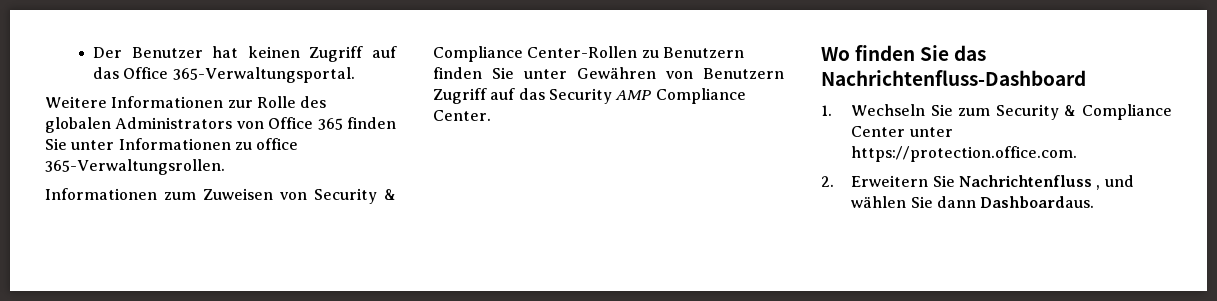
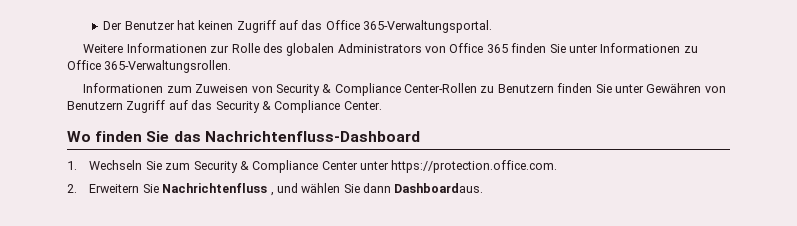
[256,138,299,150] office -> [67,60,101,70] Office
[615,90,652,100] AMP -> [261,101,271,110] &

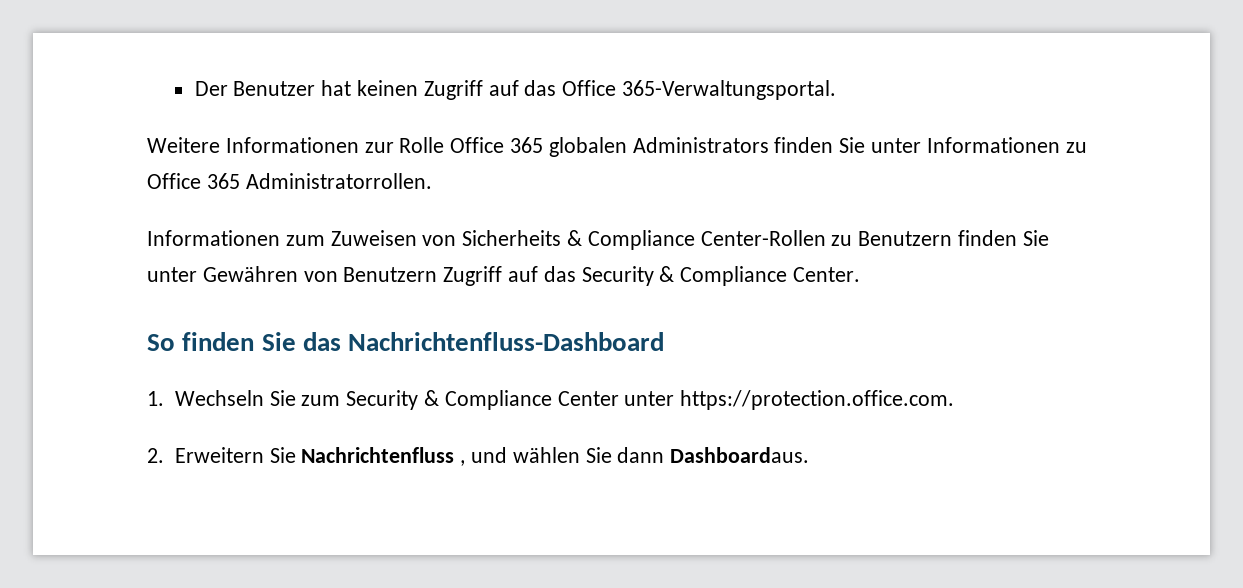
[262,43,508,56] des globalen Administrators von Office 365 -> [450,137,769,157] Office 365 globalen Administrators
[104,60,232,73] 365-Verwaltungsrollen. -> [206,173,432,189] 365 Administratorrollen.
[275,84,320,96] Security -> [462,230,562,246] Sicherheits
[67,131,91,142] Wo -> [147,334,175,351] So

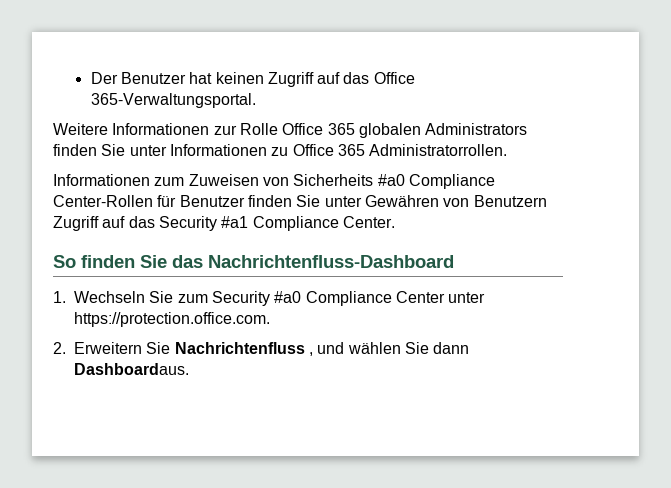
[567,230,583,246] & -> [377,174,405,186] #a0
[831,231,953,246] zu Benutzern -> [157,195,245,207] für Benutzer
[659,266,675,282] & -> [221,216,249,228] #a1
[423,390,439,406] & -> [274,291,302,303] #a0

